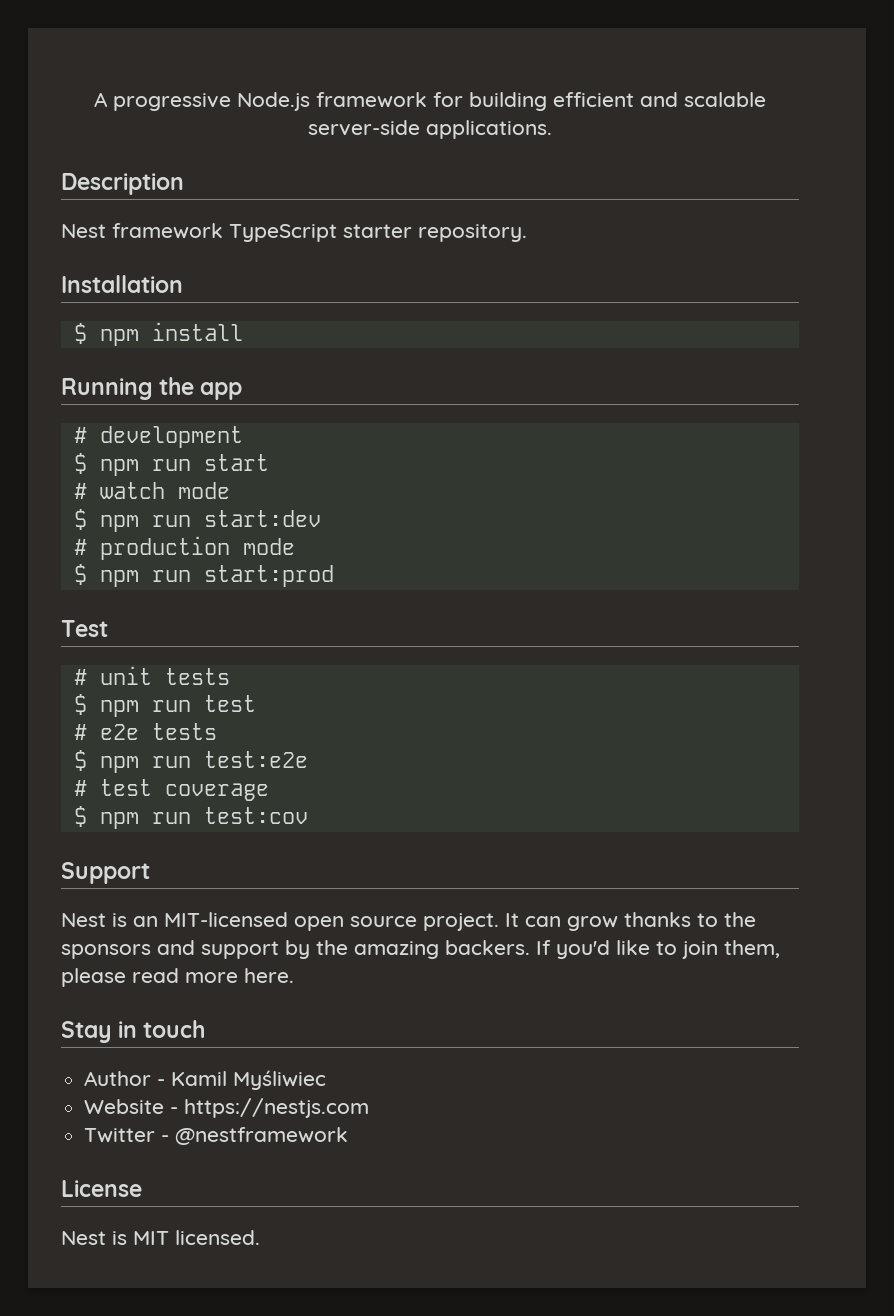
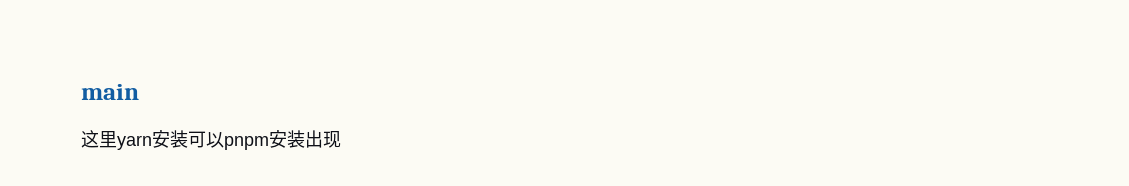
[94,92,766,111] [308,120,552,139] [61,173,184,195] [61,223,527,242] [61,275,183,293] [73,322,243,346] [61,377,243,400] [73,426,243,448] [73,453,269,476] [73,482,230,499] [73,509,321,532] [73,536,295,560] [73,564,334,587] [61,620,108,637] [73,666,230,685] [73,694,256,717] [73,723,217,740] [73,750,308,773] [73,779,269,801] [73,806,308,829] [61,862,150,884] [61,912,756,931] [61,940,780,959] [61,968,294,987] [61,1020,206,1043] [84,1070,327,1090] [84,1098,370,1118] [84,1127,349,1145] [61,1180,142,1197] [61,1230,260,1245] A progressive Node.js framework for building efficient and scalable server-side applications. // Description // Nest framework TypeScript starter repository. // Installation // $ npm install // Running the app // # development // $ npm run start // # watch mode // $ npm run start:dev // # production mode // $ npm run start:prod // Test // # unit tests // $ npm run test // # e2e tests // $ npm run test:e2e // # test coverage // $ npm run test:cov // Support // Nest is an MIT-licensed open source project. It can grow thanks to the sponsors and support by the amazing backers. If you'd like to join them, please read more here. // Stay in touch // Author - Kamil Myśliwiec // Website - https://nestjs.com // Twitter - @nestframework // License // Nest is MIT licensed. -> [81,84,139,100] [81,130,341,150] main // 这里yarn安装可以pnpm安装出现

